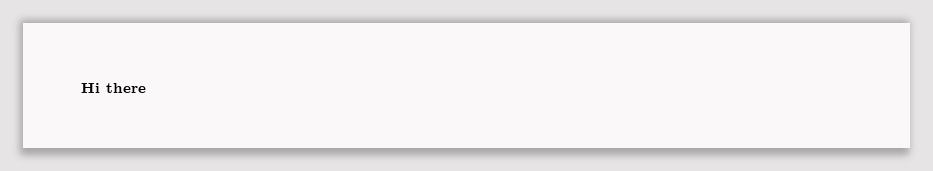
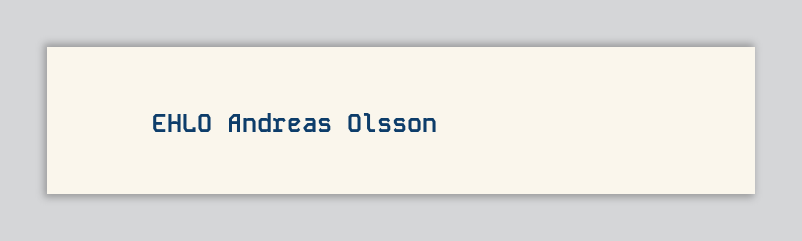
[81,83,146,93] Hi there -> [152,113,437,132] EHLO Andreas Olsson

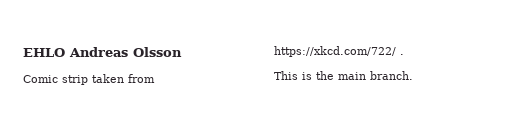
(437, 122) none -> [23,74,155,85] [274,46,404,57] [274,71,413,80] // Comic strip taken from https://xkcd.com/722/ . // This is the main branch.

